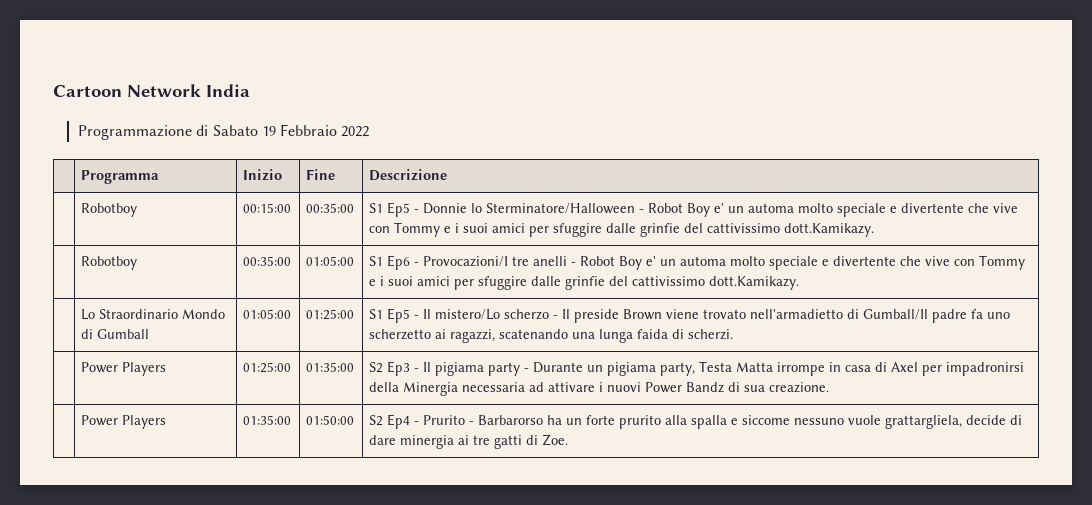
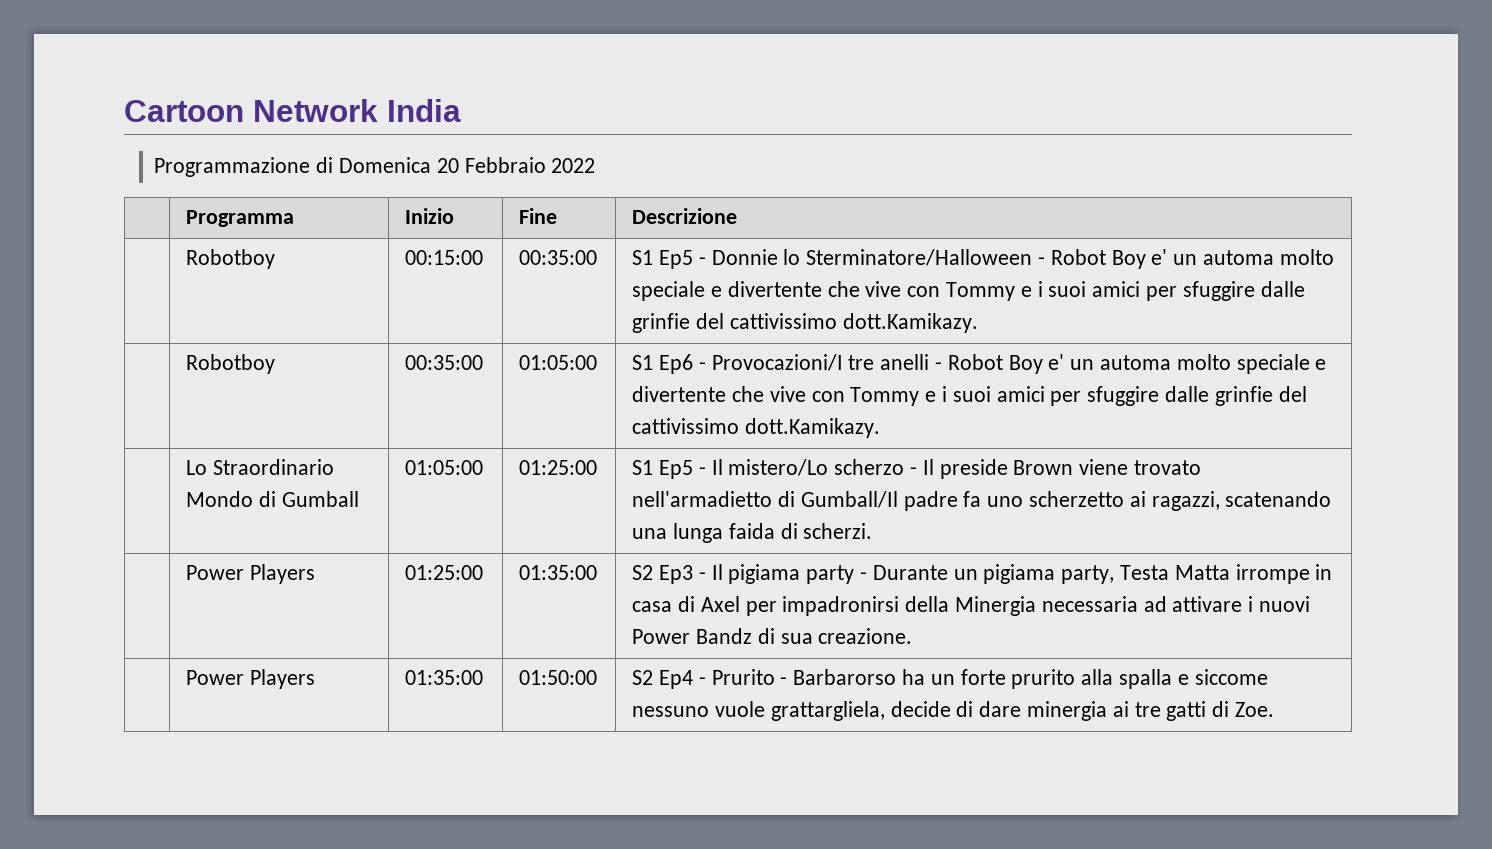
[212,125,276,136] Sabato 19 -> [339,157,459,173] Domenica 20

